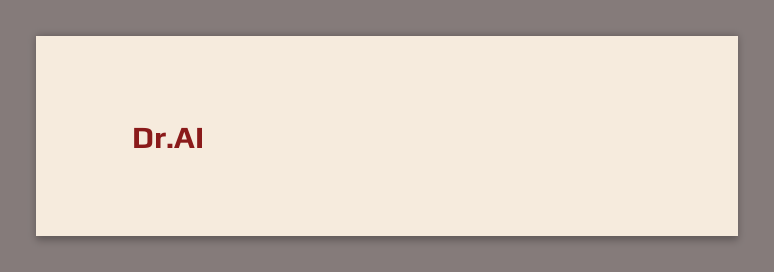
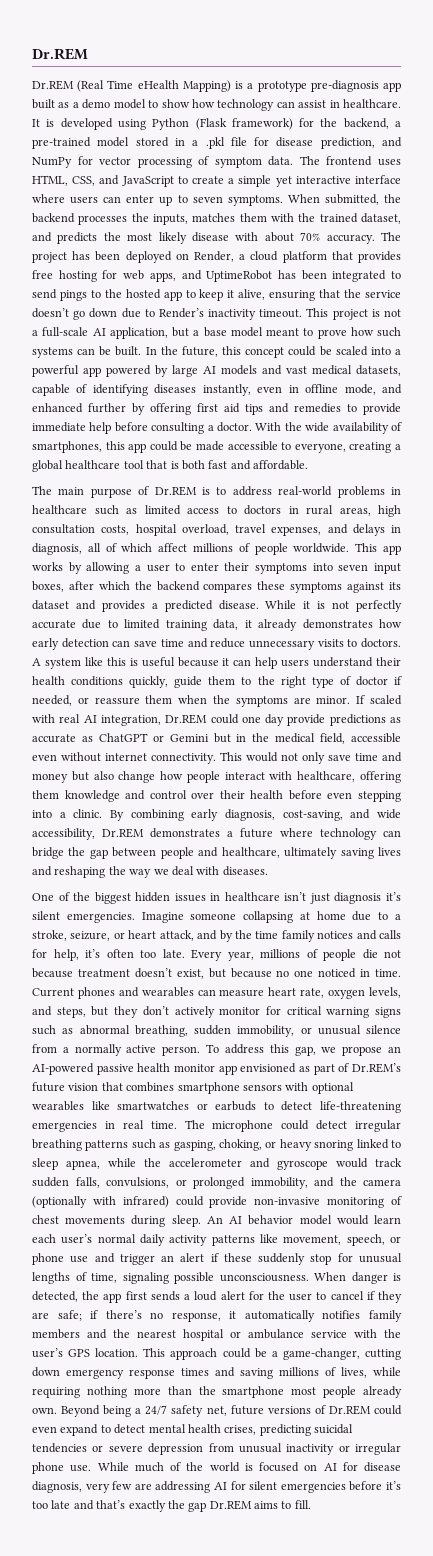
[132,127,204,148] Dr.AI -> [32,48,88,60] [32,80,402,92] [32,99,402,111] [32,118,402,130] [32,137,403,149] [32,156,401,168] [32,175,401,187] [32,194,401,206] [32,213,401,225] [32,232,401,244] [32,251,401,263] [32,270,401,282] [32,289,401,301] [32,308,402,320] [32,327,401,339] [32,346,401,358] [32,365,401,377] [32,384,403,396] [32,403,401,415] [32,422,402,434] [32,441,401,453] [32,460,308,472] [32,486,401,498] [32,505,401,517] [32,524,401,536] [32,543,402,555] [32,562,401,574] [32,581,402,593] [32,600,402,612] [32,619,403,631] [32,638,401,650] [32,657,401,669] [32,676,402,688] [32,695,403,707] [32,714,402,726] [32,733,401,744] [32,752,402,764] [32,771,401,783] [32,790,401,802] [32,809,401,821] [32,828,401,840] [32,847,402,859] [32,866,268,878] [32,892,401,904] [32,911,401,923] [32,930,402,942] [32,949,401,961] [32,968,401,979] [32,987,402,999] [32,1006,401,1018] [32,1025,401,1037] [32,1044,401,1056] [32,1063,402,1075] [32,1082,354,1094] [32,1101,401,1113] [32,1120,401,1132] [32,1139,401,1151] [32,1158,402,1170] [32,1177,401,1189] [32,1196,402,1208] [32,1215,402,1227] [32,1234,401,1246] [32,1253,402,1265] [32,1272,401,1284] [32,1291,403,1303] [32,1310,402,1322] [32,1329,401,1341] [32,1348,401,1360] [32,1367,401,1379] [32,1386,402,1398] [32,1405,402,1417] [32,1424,353,1436] [32,1443,401,1455] [32,1462,401,1474] [32,1481,401,1493] [32,1500,311,1512] Dr.REM // Dr.REM (Real Time eHealth Mapping) is a prototype pre-diagnosis app built as a demo model to show how technology can assist in healthcare. It is developed using Python (Flask framework) for the backend, a pre-trained model stored in a .pkl file for disease prediction, and NumPy for vector processing of symptom data. The frontend uses HTML, CSS, and JavaScript to create a simple yet interactive interface where users can enter up to seven symptoms. When submitted, the backend processes the inputs, matches them with the trained dataset, and predicts the most likely disease with about 70% accuracy. The project has been deployed on Render, a cloud platform that provides free hosting for web apps, and UptimeRobot has been integrated to send pings to the hosted app to keep it alive, ensuring that the service doesn’t go down due to Render’s inactivity timeout. This project is not a full-scale AI application, but a base model meant to prove how such systems can be built. In the future, this concept could be scaled into a powerful app powered by large AI models and vast medical datasets, capable of identifying diseases instantly, even in offline mode, and enhanced further by offering first aid tips and remedies to provide immediate help before consulting a doctor. With the wide availability of smartphones, this app could be made accessible to everyone, creating a global healthcare tool that is both fast and affordable. // The main purpose of Dr.REM is to address real-world problems in healthcare such as limited access to doctors in rural areas, high consultation costs, hospital overload, travel expenses, and delays in diagnosis, all of which affect millions of people worldwide. This app works by allowing a user to enter their symptoms into seven input boxes, after which the backend compares these symptoms against its dataset and provides a predicted disease. While it is not perfectly accurate due to limited training data, it already demonstrates how early detection can save time and reduce unnecessary visits to doctors. A system like this is useful because it can help users understand their health conditions quickly, guide them to the right type of doctor if needed, or reassure them when the symptoms are minor. If scaled with real AI integration, Dr.REM could one day provide predictions as accurate as ChatGPT or Gemini but in the medical field, accessible even without internet connectivity. This would not only save time and money but also change how people interact with healthcare, offering them knowledge and control over their health before even stepping into a clinic. By combining early diagnosis, cost-saving, and wide accessibility, Dr.REM demonstrates a future where technology can bridge the gap between people and healthcare, ultimately saving lives and reshaping the way we deal with diseases. // One of the biggest hidden issues in healthcare isn’t just diagnosis it’s silent emergencies. Imagine someone collapsing at home due to a stroke, seizure, or heart attack, and by the time family notices and calls for help, it’s often too late. Every year, millions of people die not because treatment doesn’t exist, but because no one noticed in time. Current phones and wearables can measure heart rate, oxygen levels, and steps, but they don’t actively monitor for critical warning signs such as abnormal breathing, sudden immobility, or unusual silence from a normally active person. To address this gap, we propose an AI-powered passive health monitor app envisioned as part of Dr.REM’s future vision that combines smartphone sensors with optional wearables like smartwatches or earbuds to detect life-threatening emergencies in real time. The microphone could detect irregular breathing patterns such as gasping, choking, or heavy snoring linked to sleep apnea, while the accelerometer and gyroscope would track sudden falls, convulsions, or prolonged immobility, and the camera (optionally with infrared) could provide non-invasive monitoring of chest movements during sleep. An AI behavior model would learn each user’s normal daily activity patterns like movement, speech, or phone use and trigger an alert if these suddenly stop for unusual lengths of time, signaling possible unconsciousness. When danger is detected, the app first sends a loud alert for the user to cancel if they are safe; if there’s no response, it automatically notifies family members and the nearest hospital or ambulance service with the user’s GPS location. This approach could be a game-changer, cutting down emergency response times and saving millions of lives, while requiring nothing more than the smartphone most people already own. Beyond being a 24/7 safety net, future versions of Dr.REM could even expand to detect mental health crises, predicting suicidal tendencies or severe depression from unusual inactivity or irregular phone use. While much of the world is focused on AI for disease diagnosis, very few are addressing AI for silent emergencies before it’s too late and that’s exactly the gap Dr.REM aims to fill.

